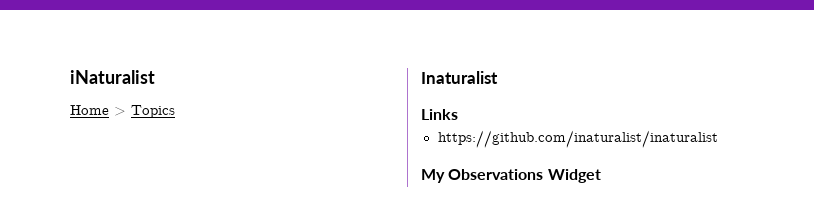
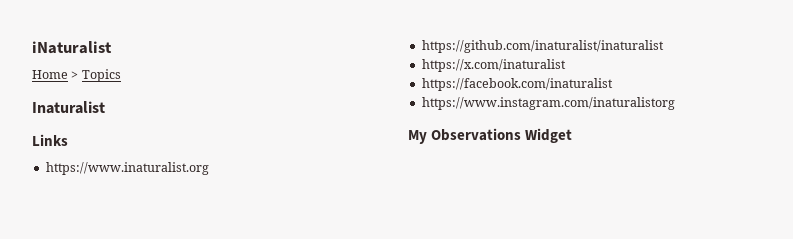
(458, 114) none -> [45,162,209,175] // https://www.inaturalist.org
(718, 139) none -> [421,59,566,72] [421,78,613,91] [421,97,675,110] // https://x.com/inaturalist // https://facebook.com/inaturalist // https://www.instagram.com/inaturalistorg

